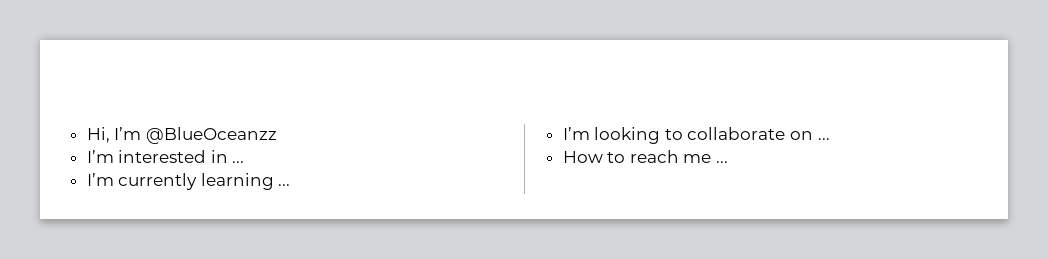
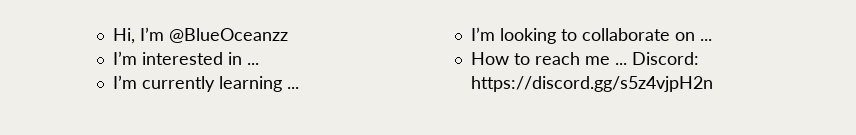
(729, 162) none -> [631,52,699,65] [470,76,713,92] Discord: https://discord.gg/s5z4vjpH2n

